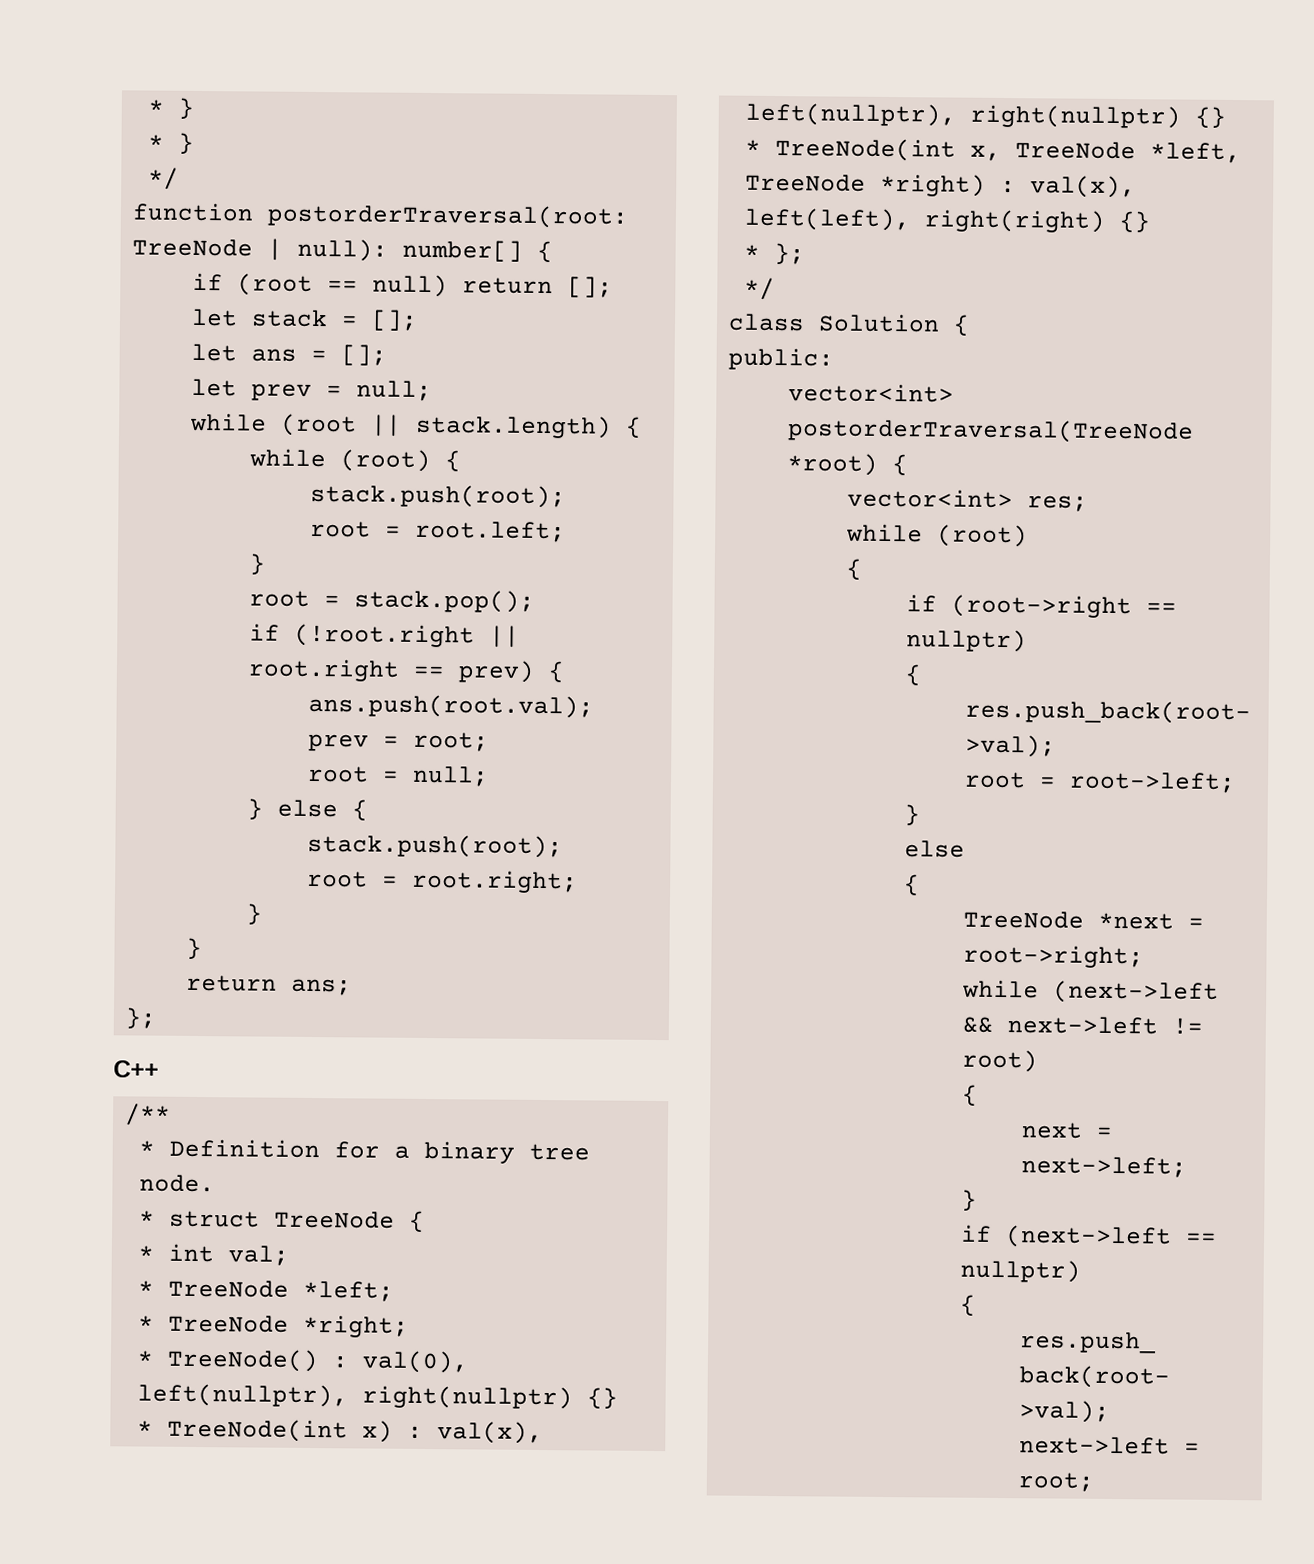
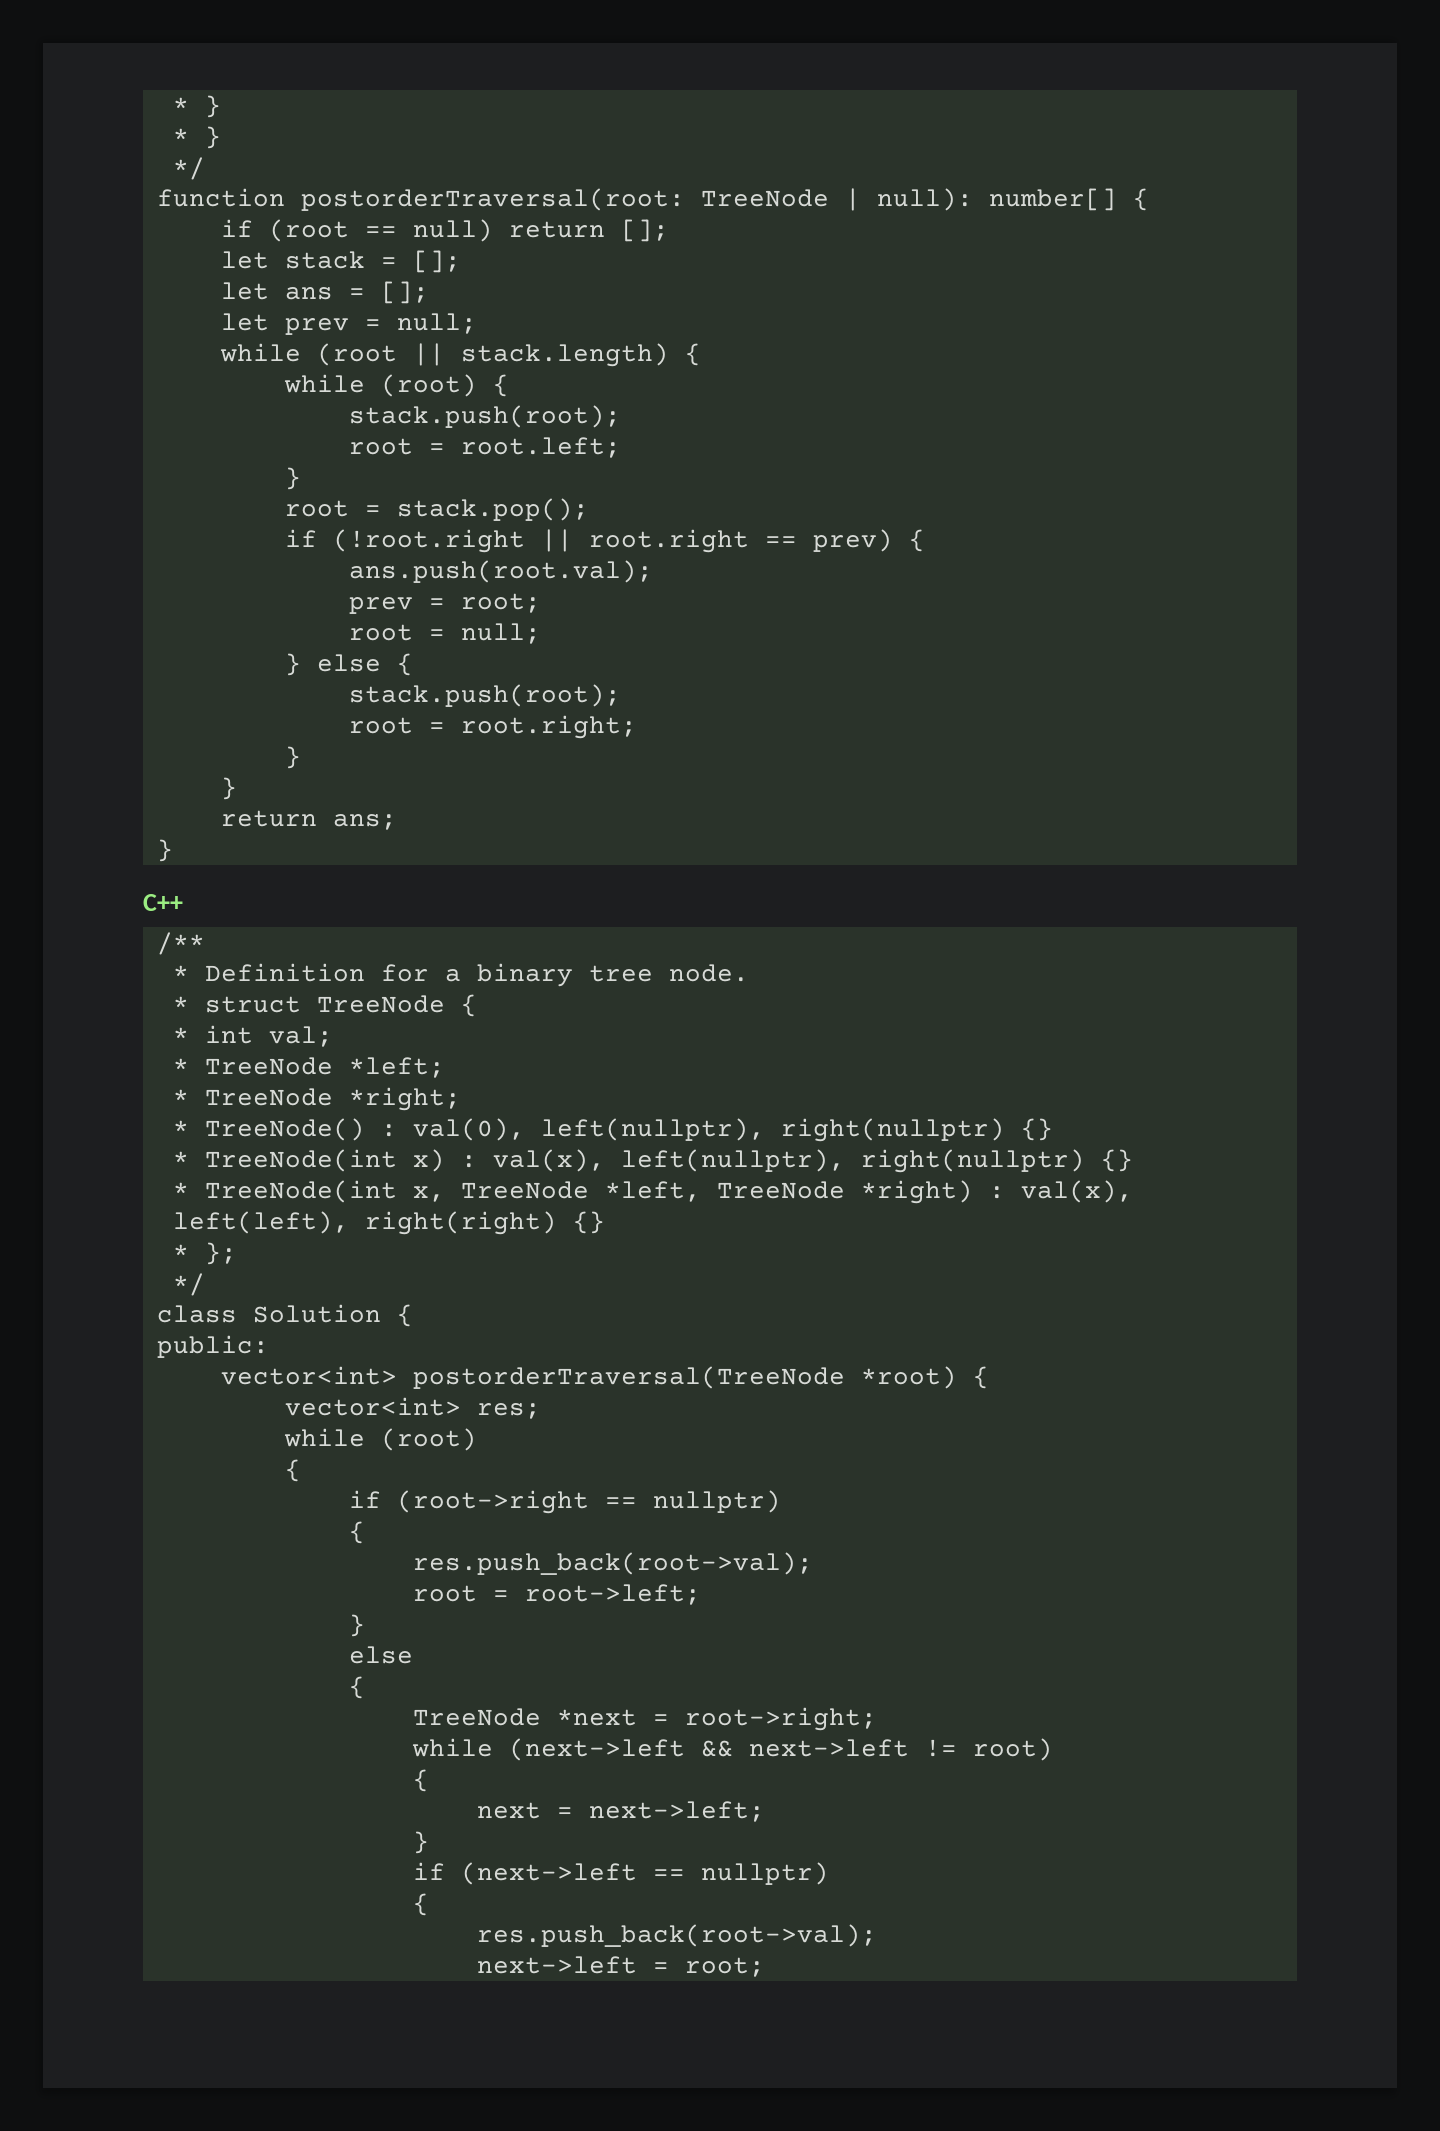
[125,1007,158,1029] }; -> [156,839,173,862] }

